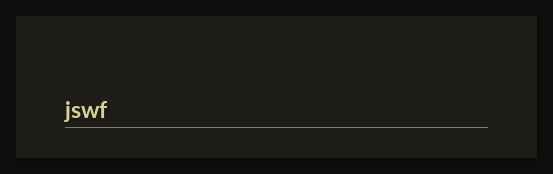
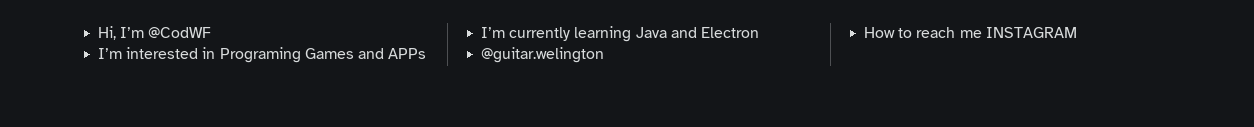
[64,101,108,122] jswf -> [98,26,212,40] [98,47,427,63] [481,26,759,42] [481,47,605,63] [864,27,1077,38] Hi, I’m @CodWF // I’m interested in Programing Games and APPs // I’m currently learning Java and Electron // @guitar.welington // How to reach me INSTAGRAM

